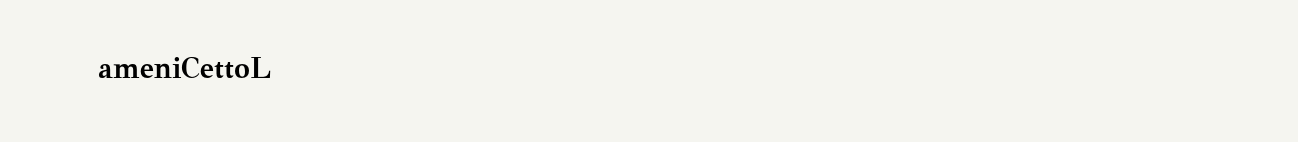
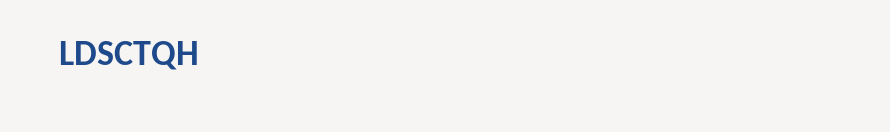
[98,56,272,79] ameniCettoL -> [59,41,199,70] LDSCTQH

